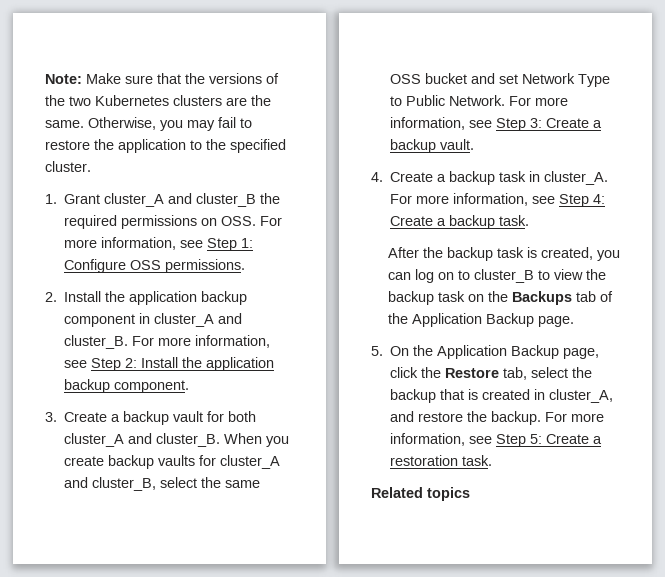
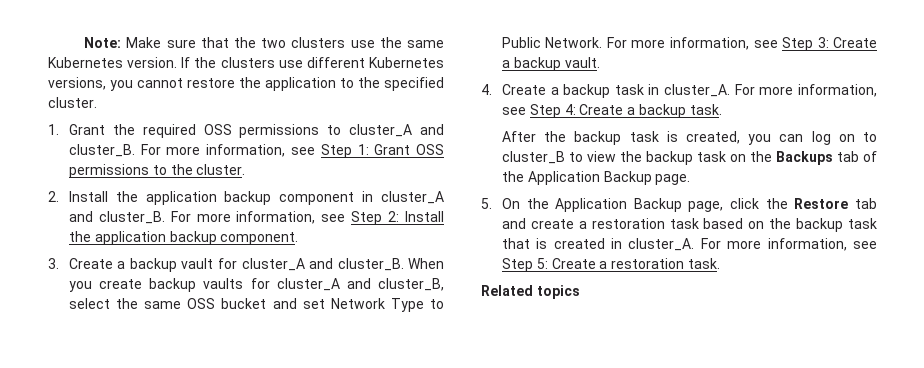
[209,73,279,84] [45,95,271,106] [45,117,252,131] versions of the two Kubernetes clusters are the same. Otherwise, you may fail to -> [261,37,444,48] [48,57,444,68] [48,77,183,91] two clusters use the same Kubernetes version. If the clusters use different Kubernetes versions, you cannot
[104,193,281,207] [64,215,257,229] cluster_A and cluster_B the required permissions on OSS. -> [112,124,444,138] [68,144,135,157] the required OSS permissions to cluster_A and cluster_B.
[64,259,246,273] Configure OSS permissions. -> [374,144,444,155] [68,164,246,178] Grant OSS permissions to the cluster.
[228,411,257,422] both -> (237, 263) none
[503,367,593,380] [390,389,437,403] tab, select the backup -> [855,198,877,209] [501,218,877,232] tab and create a restoration task based on the backup task
[549,389,614,403] [390,411,542,425] cluster_A, and restore the backup. -> [628,238,695,251] cluster_A.

